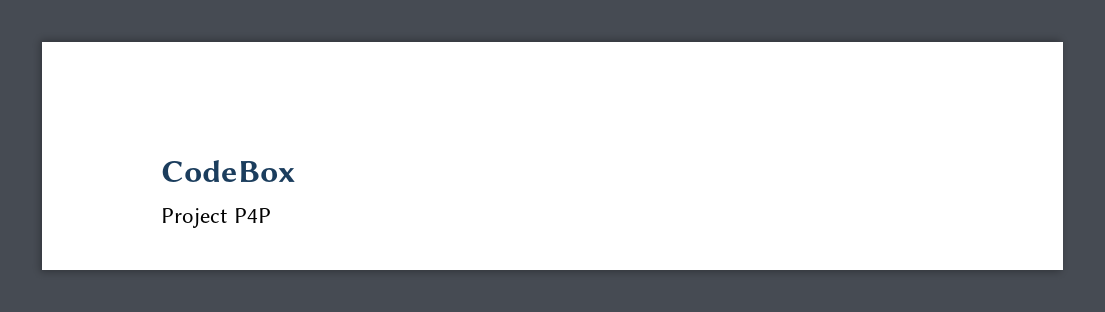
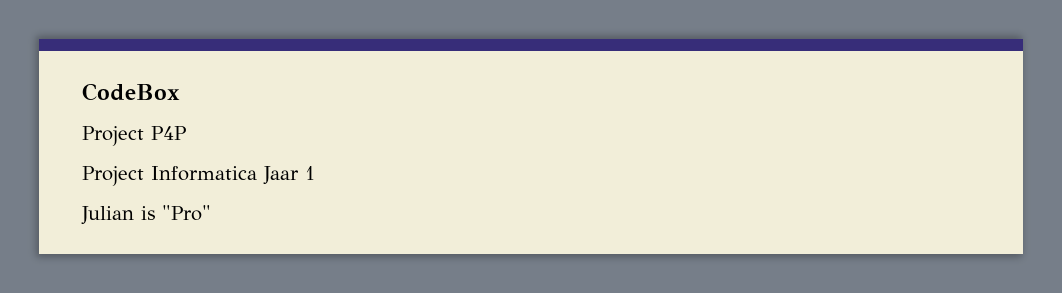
(272, 215) none -> [82,166,315,186] [81,205,211,225] // Project Informatica Jaar 1 // Julian is "Pro"

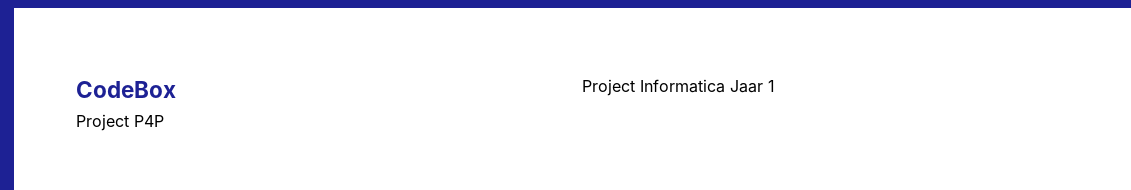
[81,205,211,225] // Julian is "Pro" -> (775, 86) none

